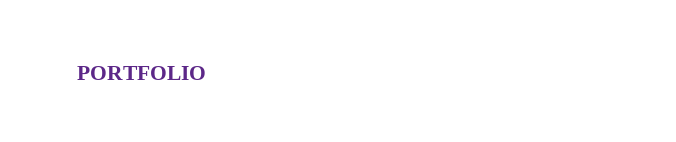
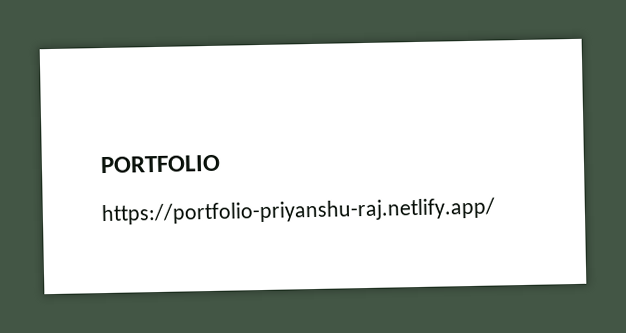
(206, 73) none -> [101,197,496,226] // https://portfolio-priyanshu-raj.netlify.app/

